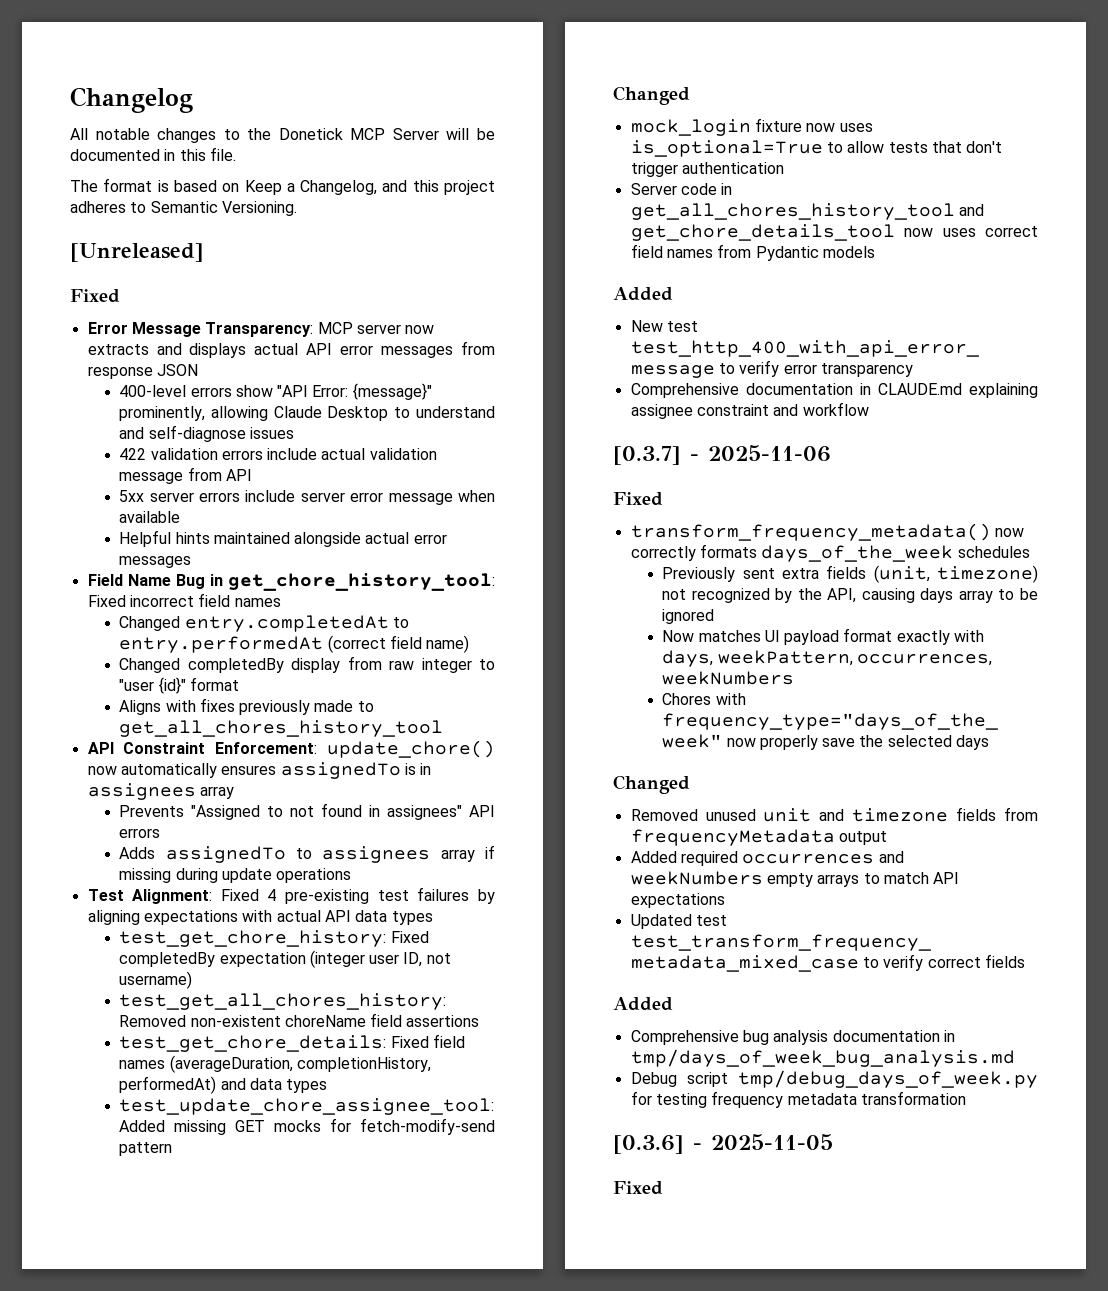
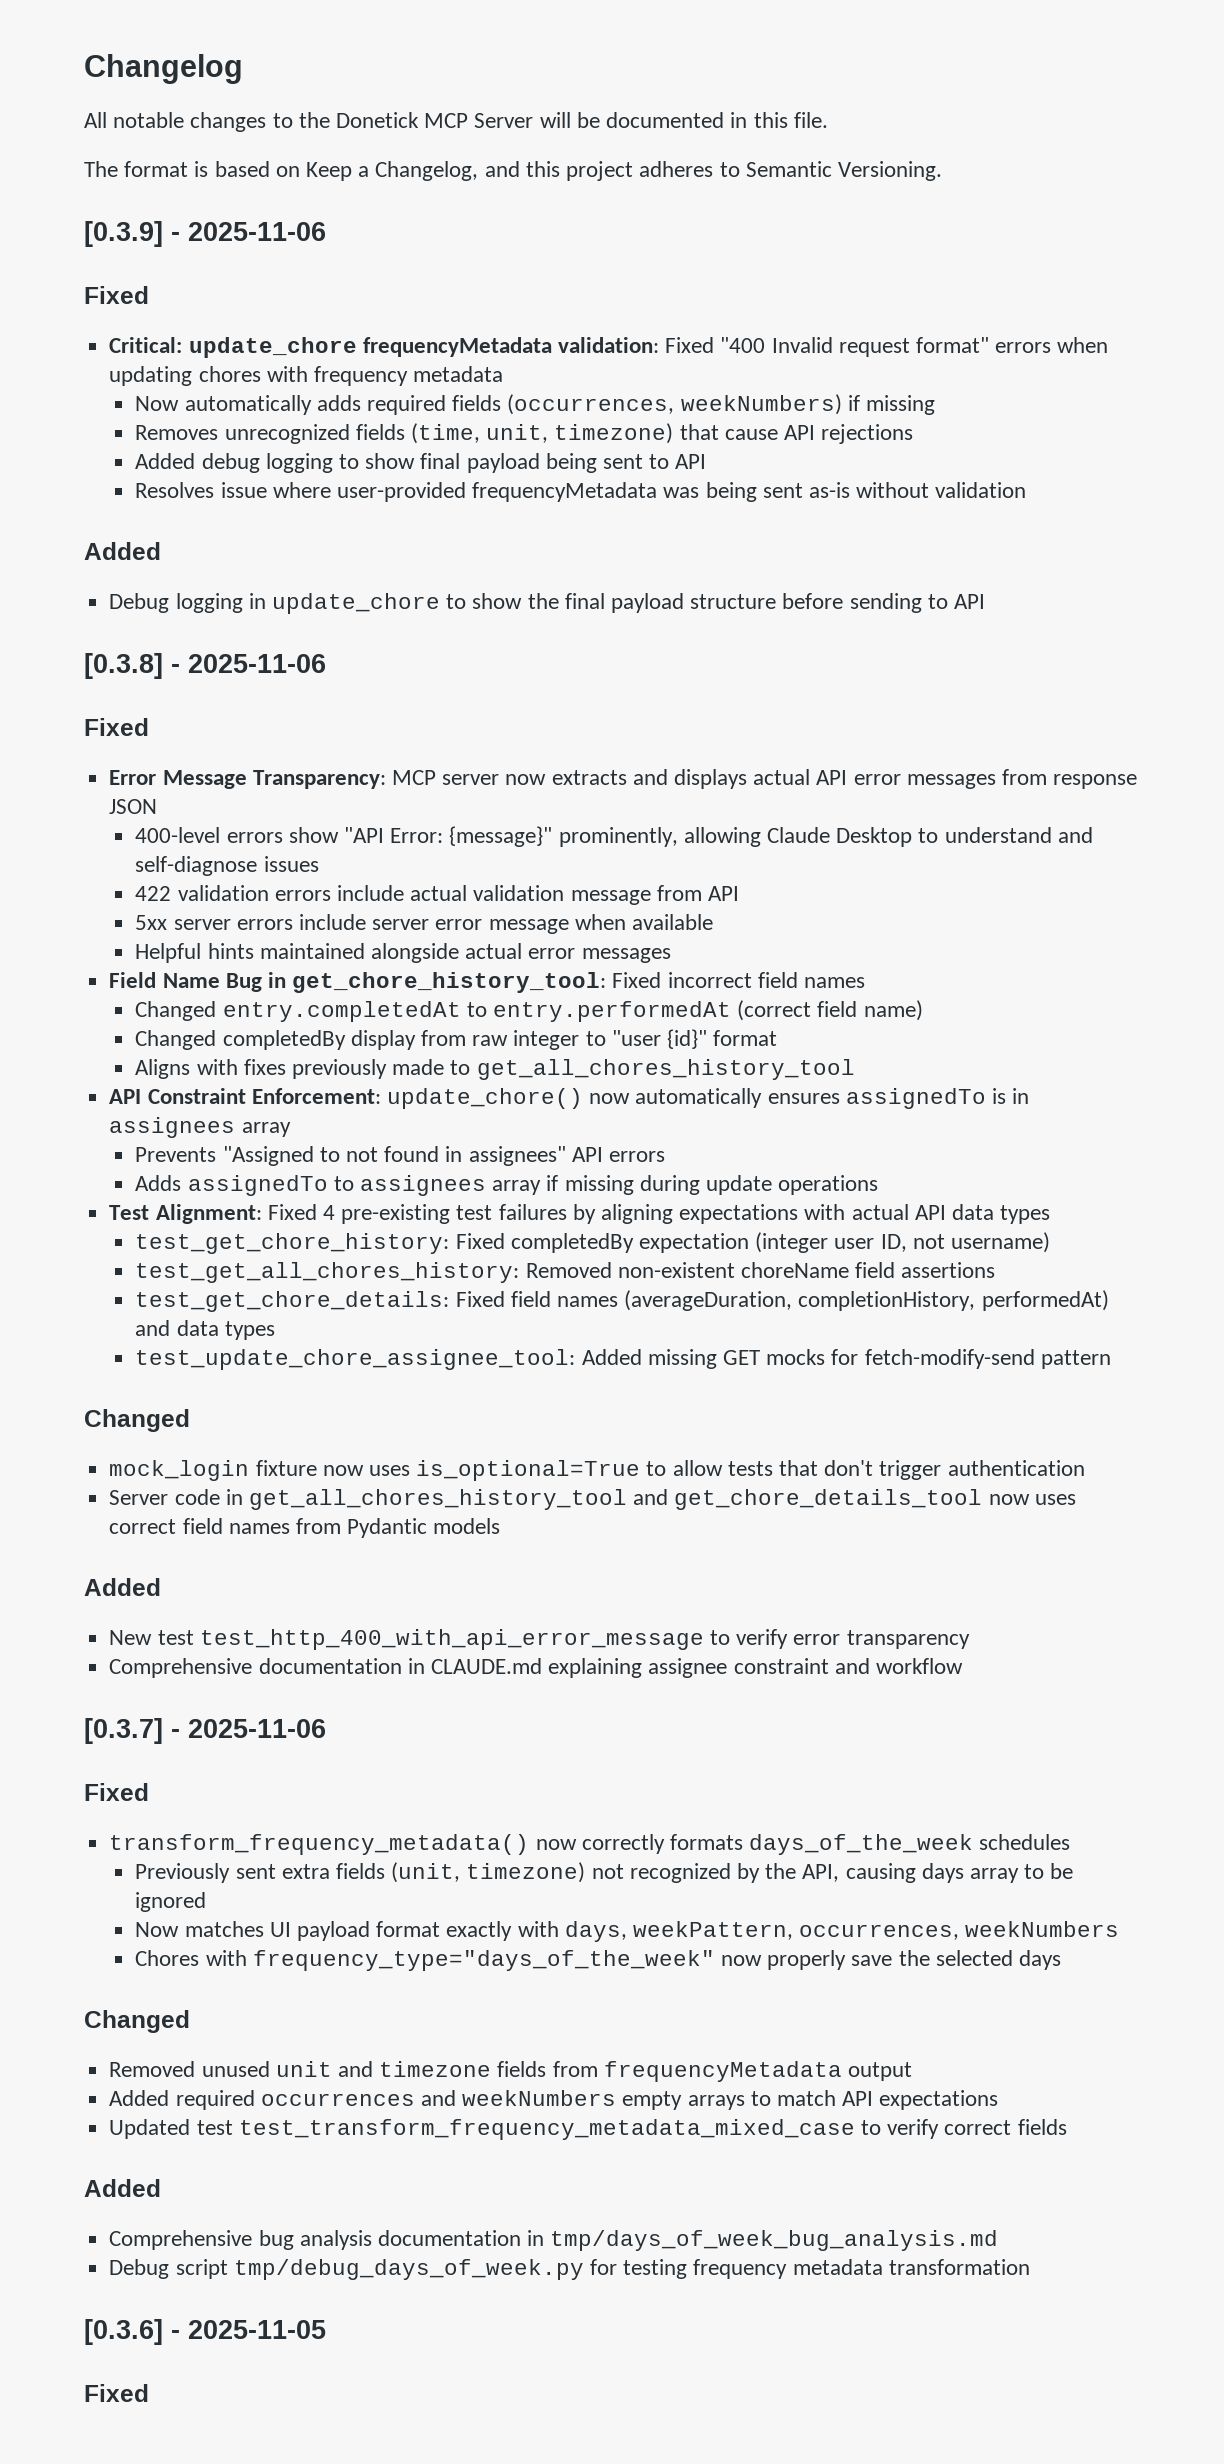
[70,243,204,262] [Unreleased] -> [84,221,326,247] [84,286,149,304] [109,337,1109,358] [109,366,504,386] [135,394,935,415] [135,423,914,444] [135,453,707,473] [135,482,1027,502] [84,542,161,560] [109,593,986,614] [84,653,326,679] [0.3.9] - 2025-11-06 // Fixed // Critical: update_chore frequencyMetadata validation: Fixed "400 Invalid request format" errors when updating chores with frequency metadata // Now automatically adds required fields (occurrences, weekNumbers) if missing // Removes unrecognized fields (time, unit, timezone) that cause API rejections // Added debug logging to show final payload being sent to API // Resolves issue where user-provided frequencyMetadata was being sent as-is without validation // Added // Debug logging in update_chore to show the final payload structure before sending to API // [0.3.8] - 2025-11-06

